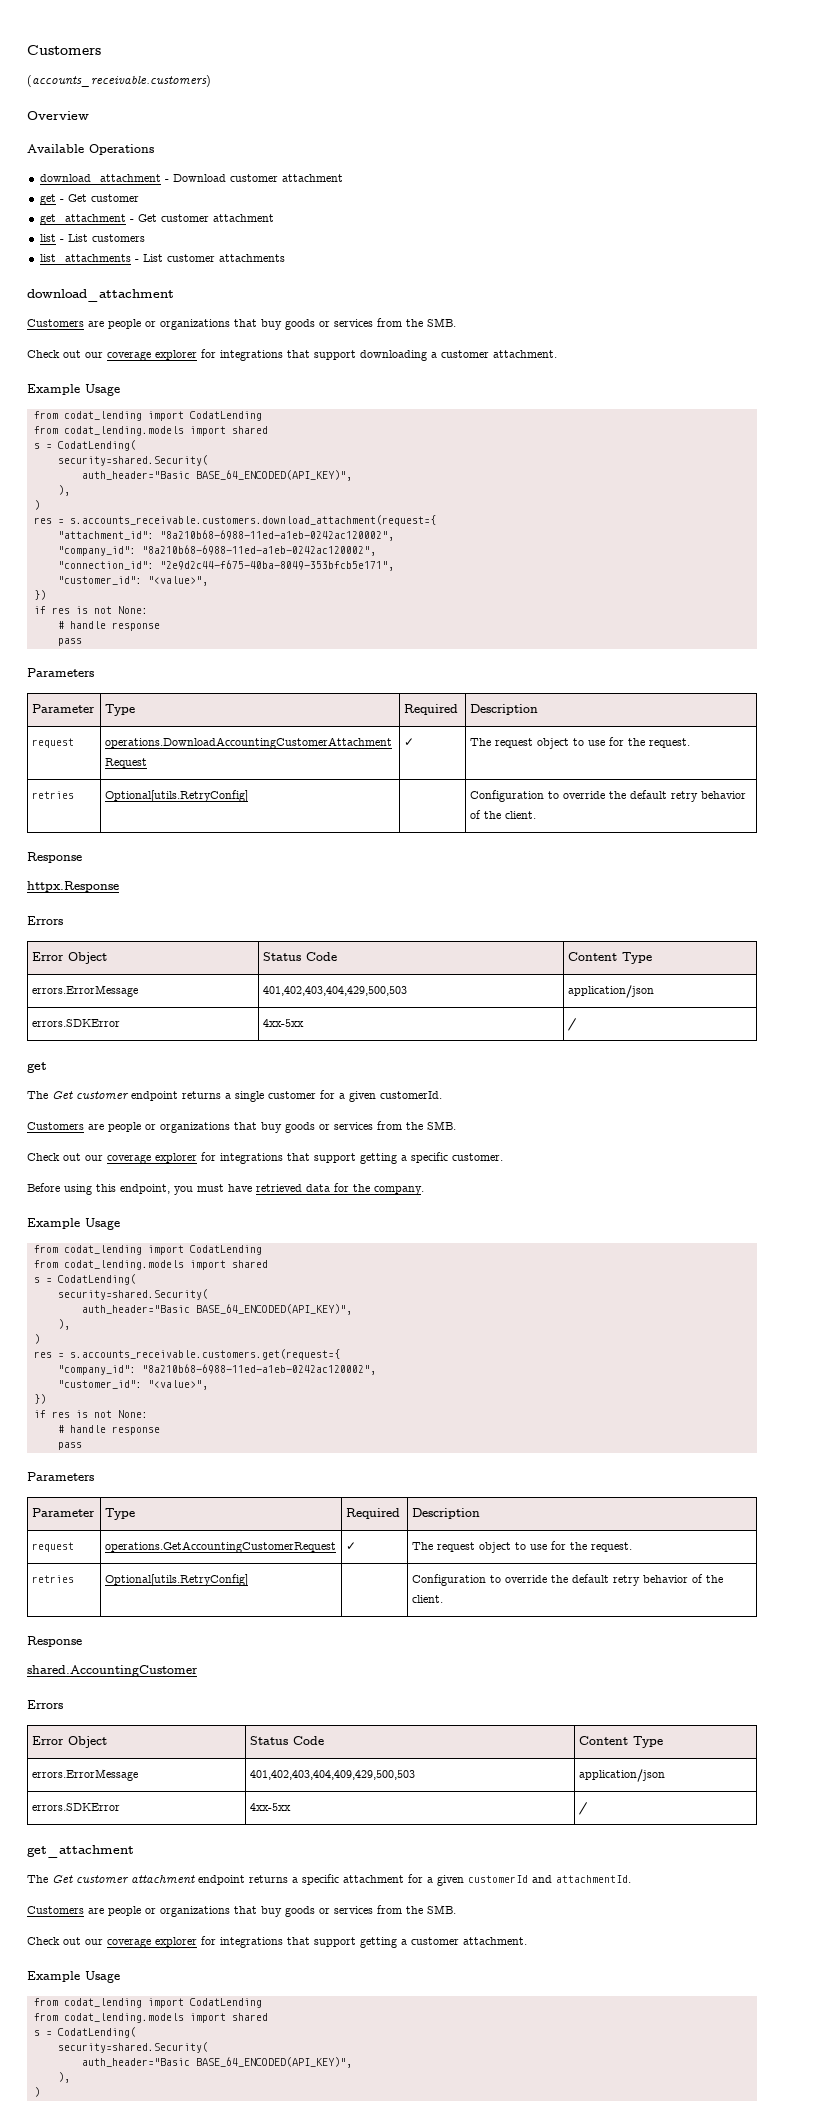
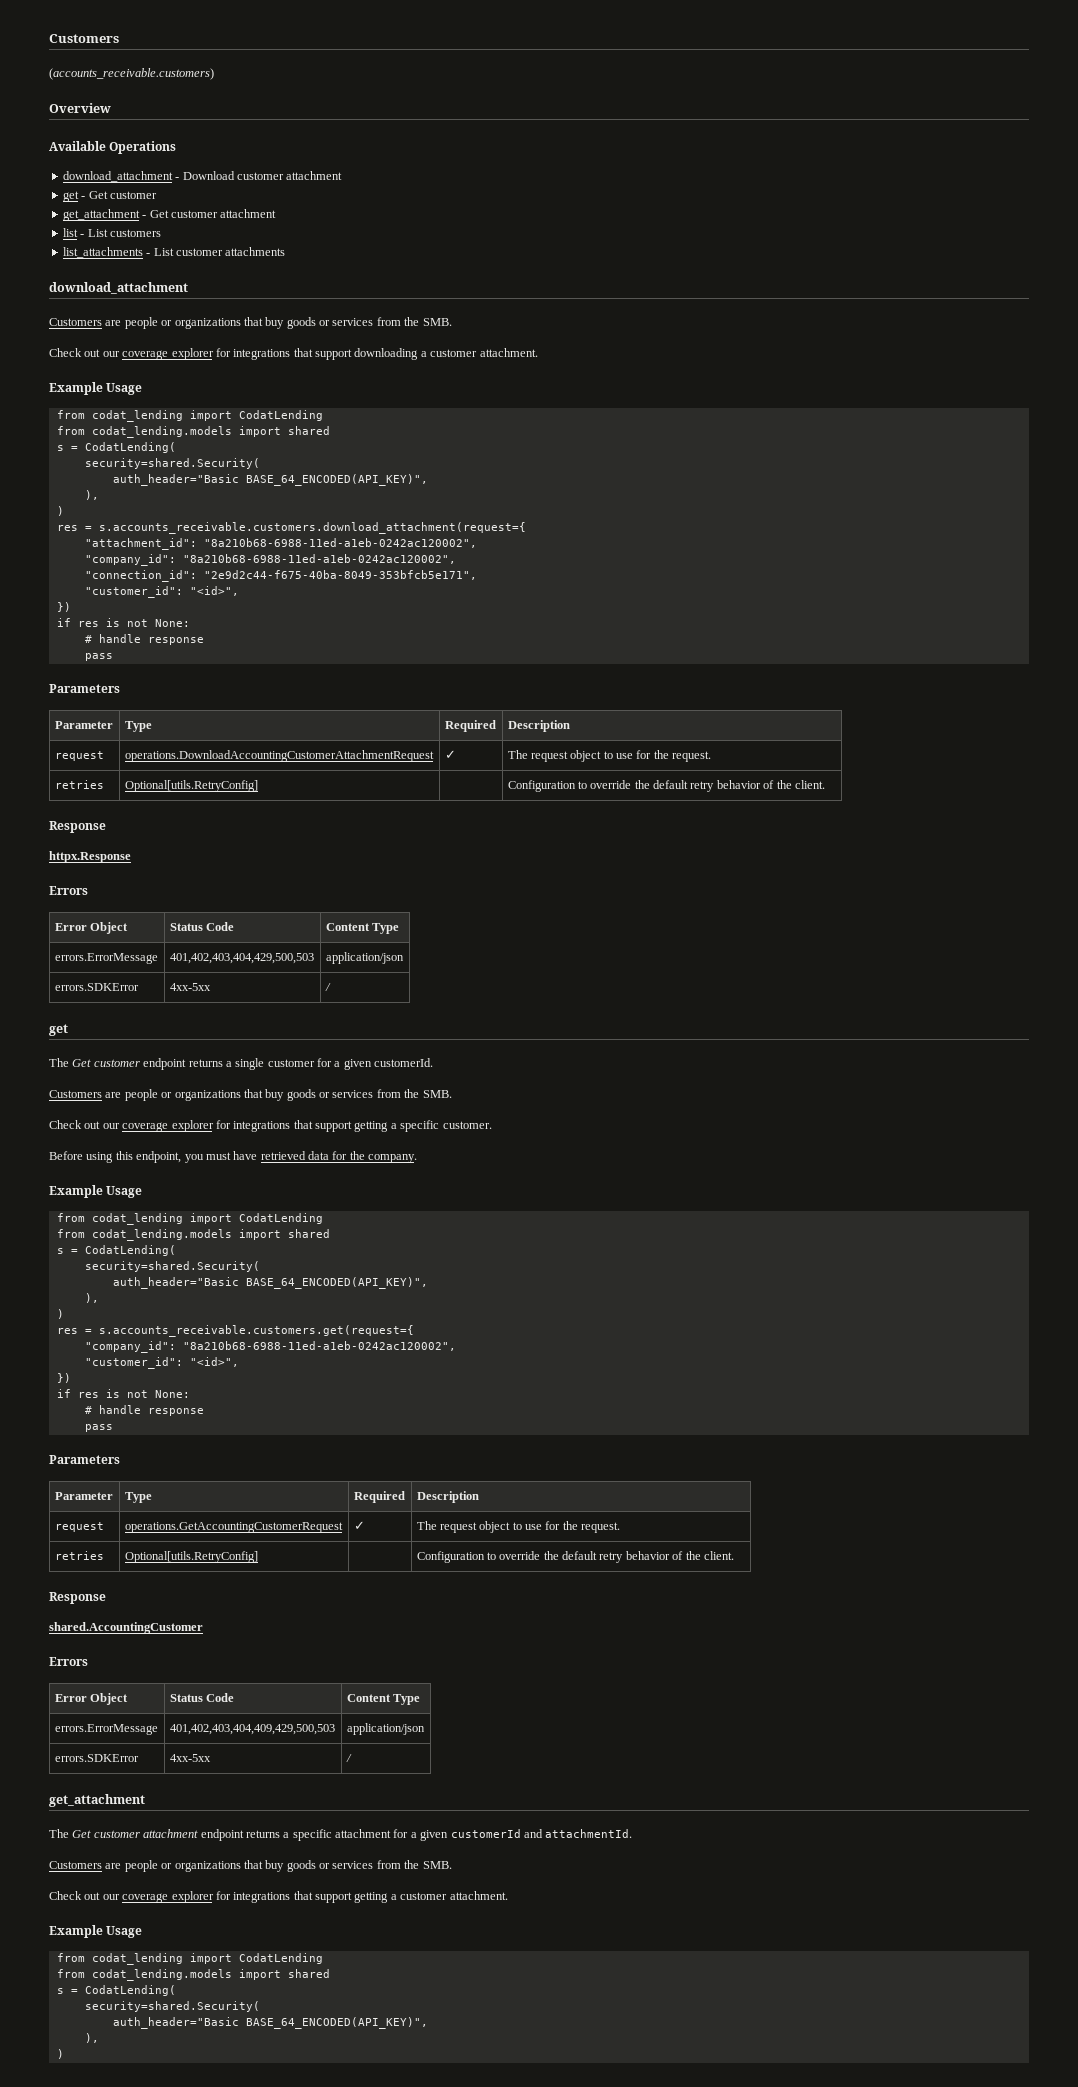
[147,576,208,586] "<value>", -> [189,586,239,596] "<id>",
[147,1380,208,1390] "<value>", -> [189,1357,239,1367] "<id>",

